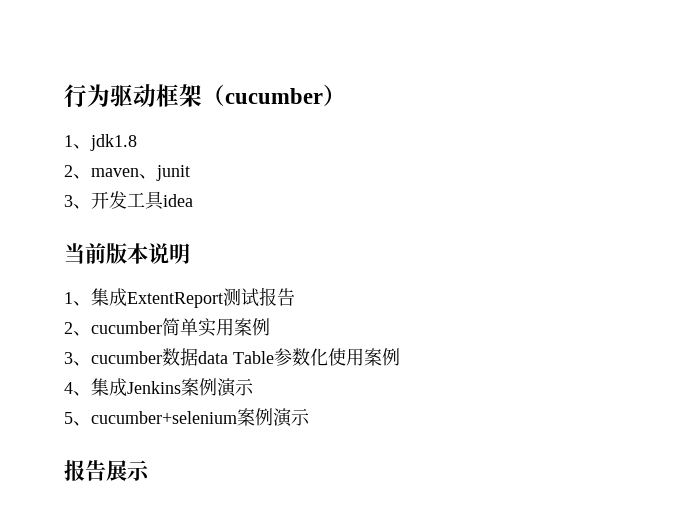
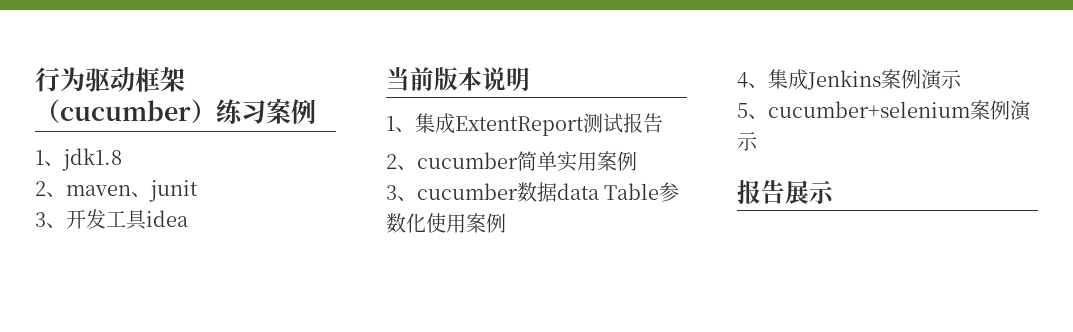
(346, 95) none -> [216,99,316,124] 练习案例

